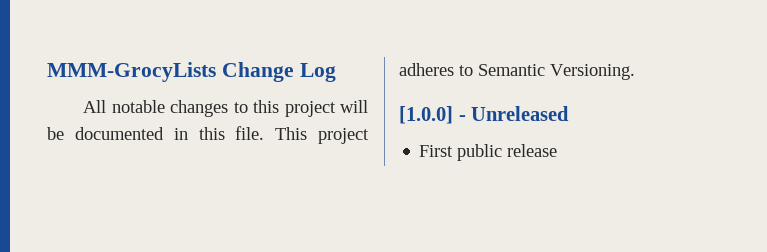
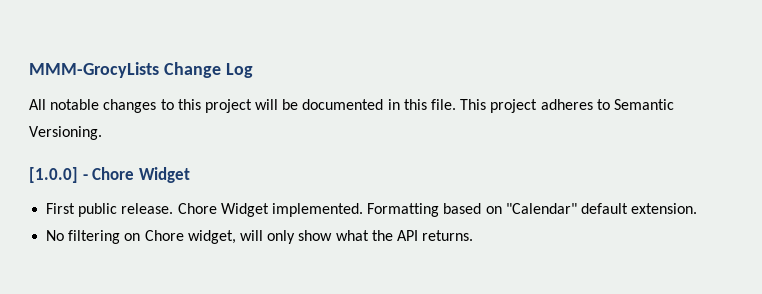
[471,106,570,121] Unreleased -> [92,167,190,183] Chore Widget
[507,144,558,157] release -> [121,203,698,217] [46,230,474,244] release. Chore Widget implemented. Formatting based on "Calendar" default extension. // No filtering on Chore widget, will only show what the API returns.

